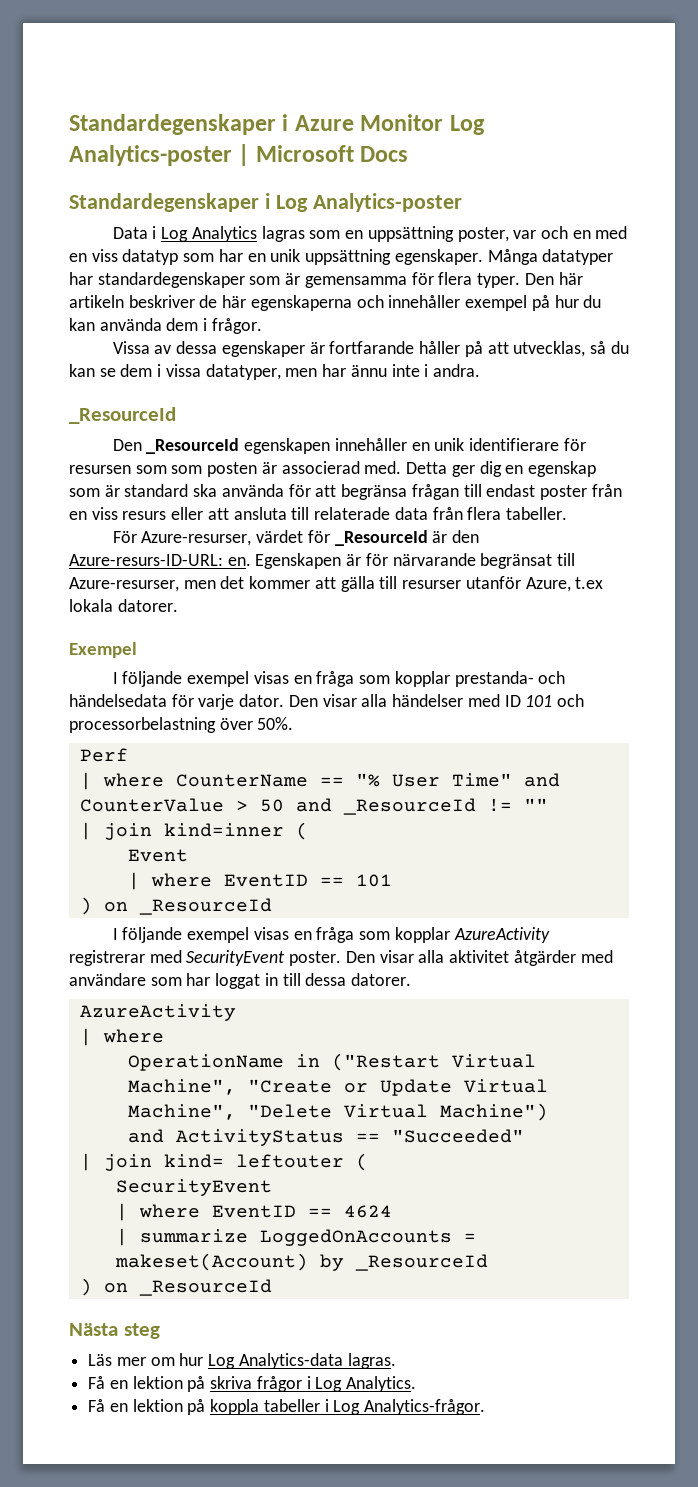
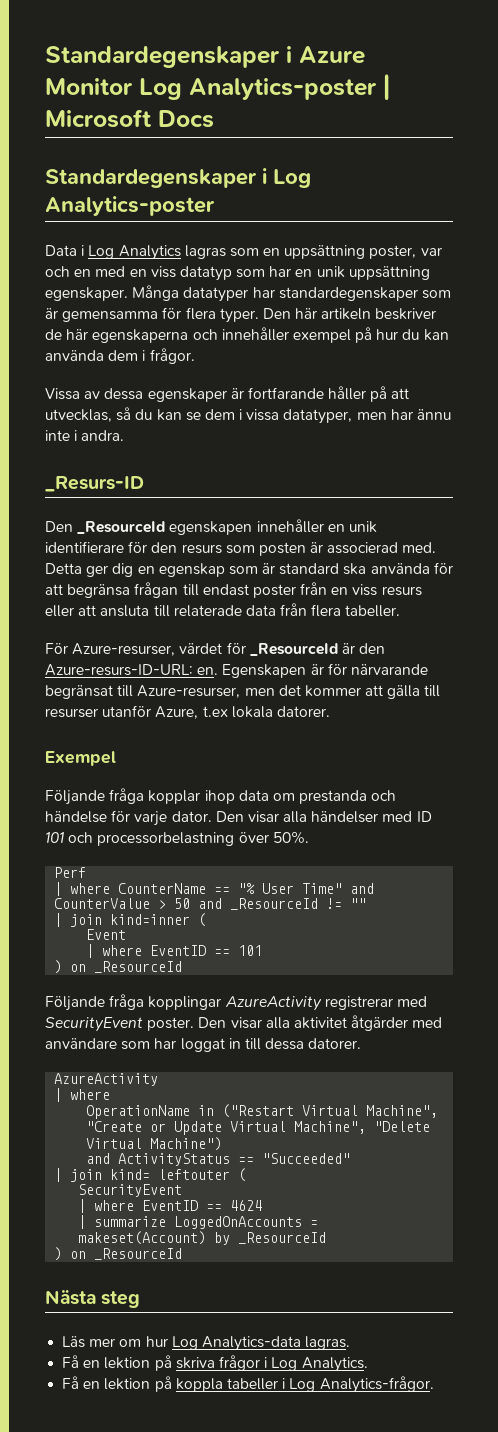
[69,407,176,424] _ResourceId -> [45,476,144,492] _Resurs-ID
[69,465,167,474] resursen som -> [151,542,222,554] den resurs
[112,671,566,687] [69,694,167,707] I följande exempel visas en fråga som kopplar prestanda- och händelsedata -> [45,788,397,805] [45,811,107,823] Följande fråga kopplar ihop data om prestanda och händelse
[112,927,450,943] I följande exempel visas en fråga som kopplar -> [45,994,222,1011] Följande fråga kopplingar

